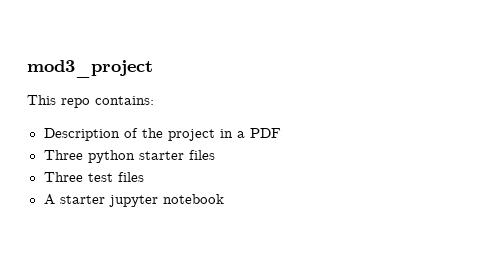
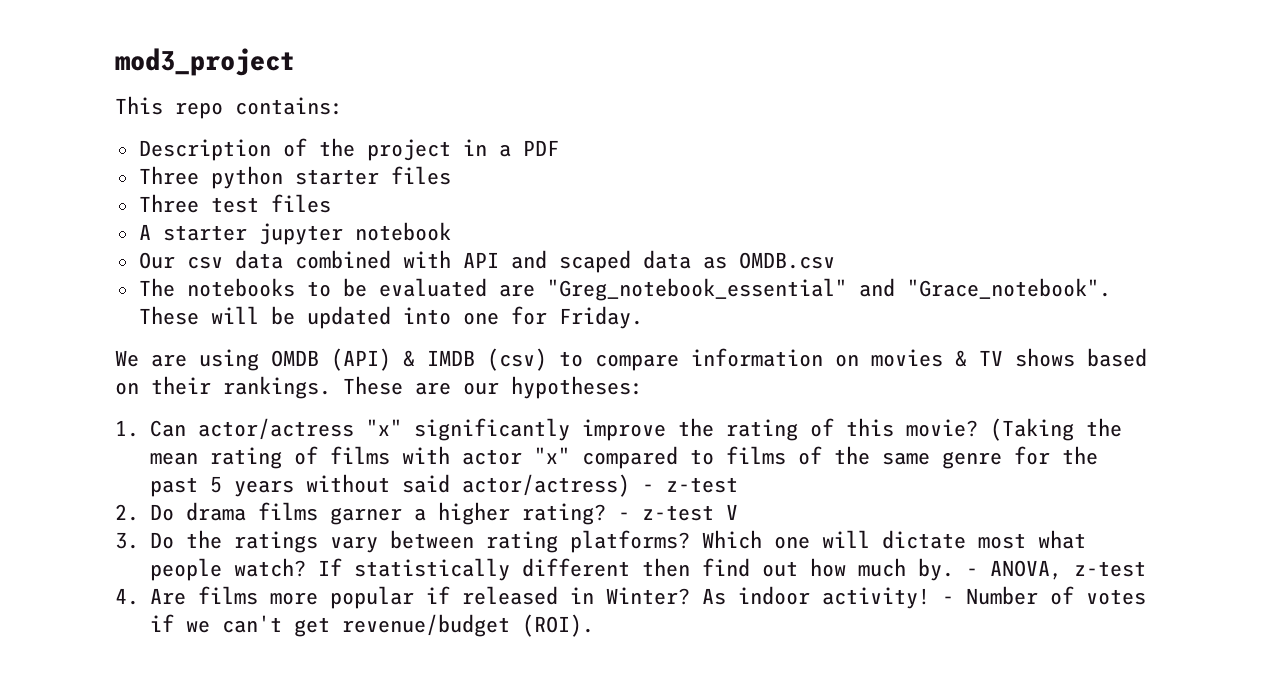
(224, 199) none -> [138,250,835,273] [138,278,1111,301] [138,306,643,329] [115,348,1147,371] [115,376,643,399] [115,418,1122,441] [149,446,1098,469] [149,474,738,497] [115,502,738,525] [115,530,1086,553] [149,558,1146,581] [115,586,1146,609] [149,614,594,637] // Our csv data combined with API and scaped data as OMDB.csv // The notebooks to be evaluated are "Greg_notebook_essential" and "Grace_notebook". These will be updated into one for Friday. // We are using OMDB (API) & IMDB (csv) to compare information on movies & TV shows based on their rankings. These are our hypotheses: // 1. Can actor/actress "x" significantly improve the rating of this movie? (Taking the mean rating of films with actor "x" compared to films of the same genre for the past 5 years without said actor/actress) - z-test // 2. Do drama films garner a higher rating? - z-test V // 3. Do the ratings vary between rating platforms? Which one will dictate most what people watch? If statistically different then find out how much by. - ANOVA, z-test // 4. Are films more popular if released in Winter? As indoor activity! - Number of votes if we can't get revenue/budget (ROI).

